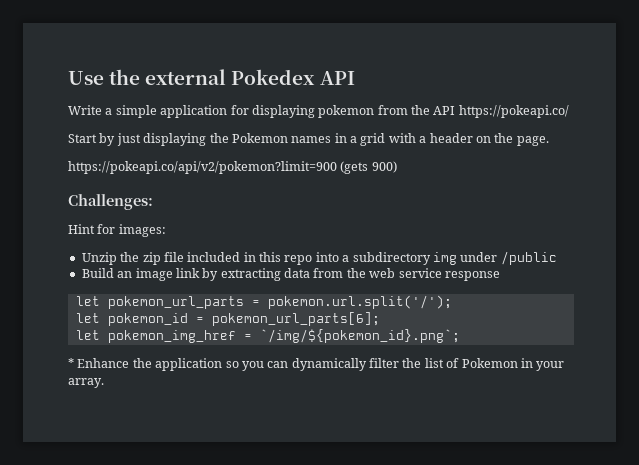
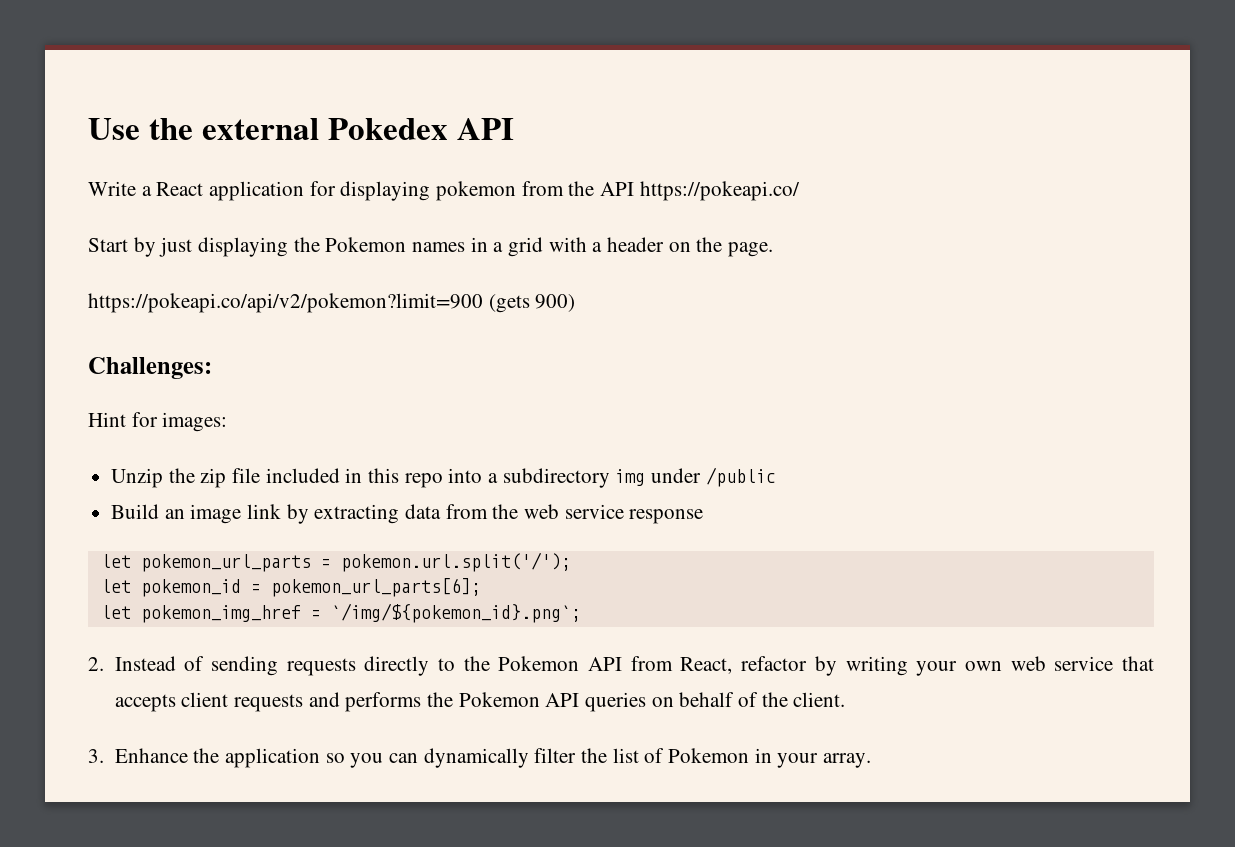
[115,105,157,118] simple -> [156,182,204,196] React
[68,358,74,368] * -> [88,656,1154,676] [114,692,846,712] [88,749,104,763] 2. Instead of sending requests directly to the Pokemon API from React, refactor by writing your own web service that accepts client requests and performs the Pokemon API queries on behalf of the client. // 3.

